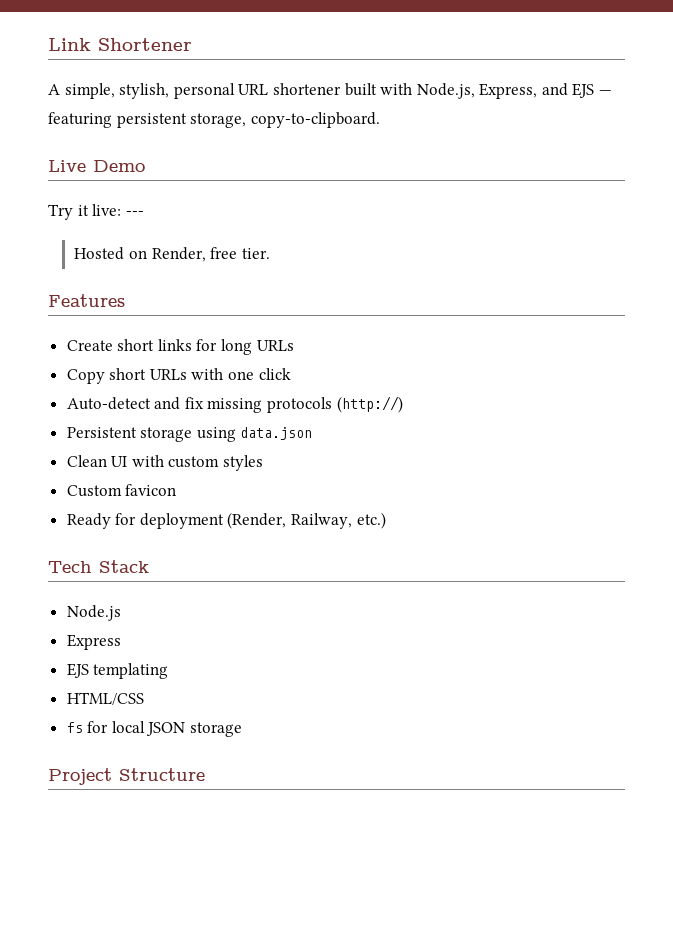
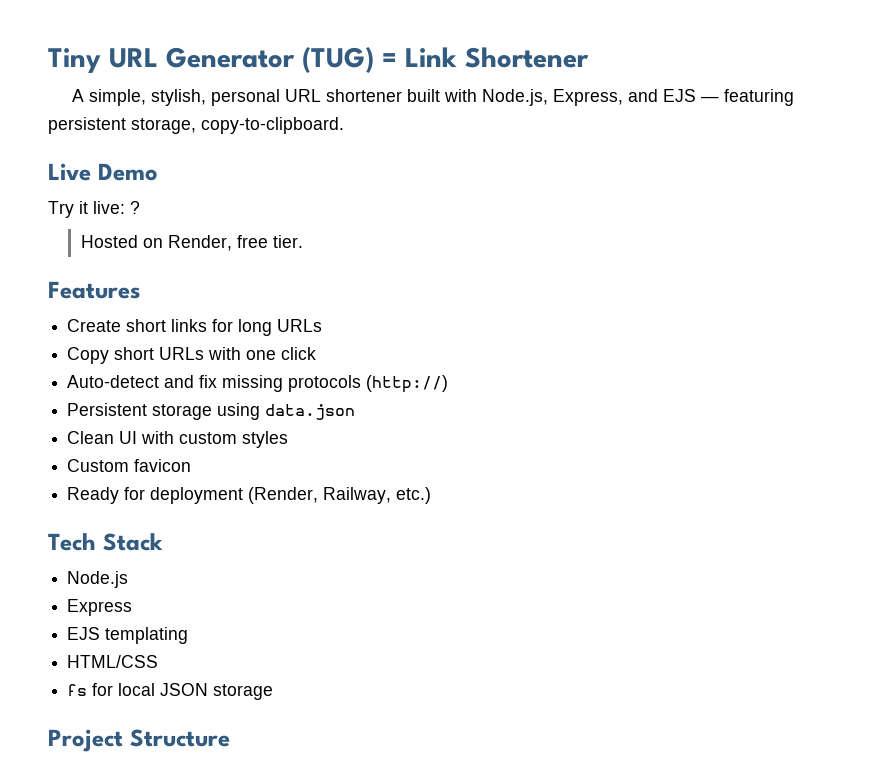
(48, 44) none -> [48,47,397,73] Tiny URL Generator (TUG) =
[125,211,144,216] --- -> [130,201,140,214] ?

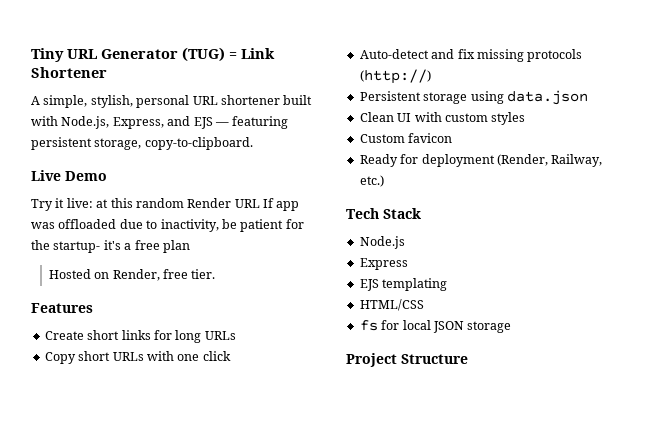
[130,201,140,214] ? -> [96,198,300,211] [31,219,304,232] [31,240,190,253] at this random Render URL If app was offloaded due to inactivity, be patient for the startup- it's a free plan

